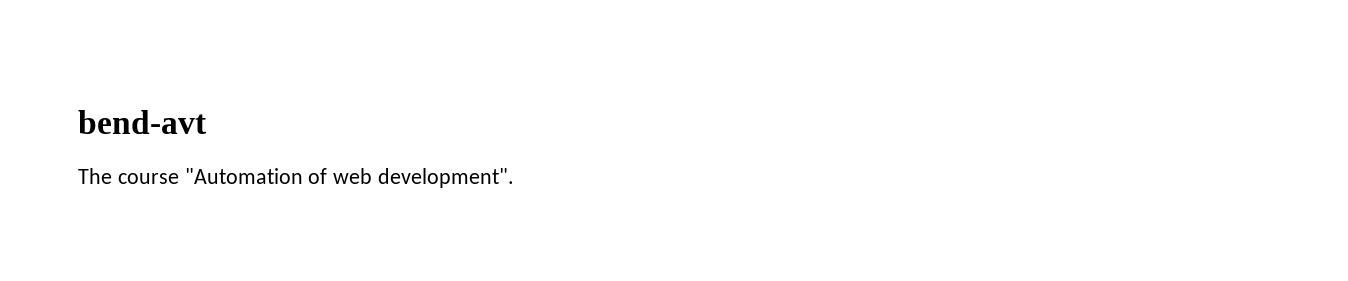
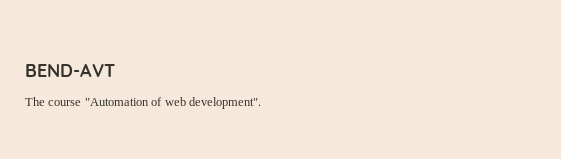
[78,110,207,134] bend-avt -> [25,63,115,77] BEND-AVT

